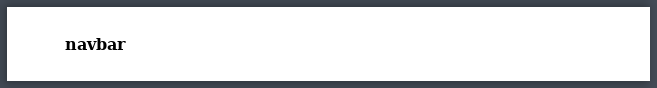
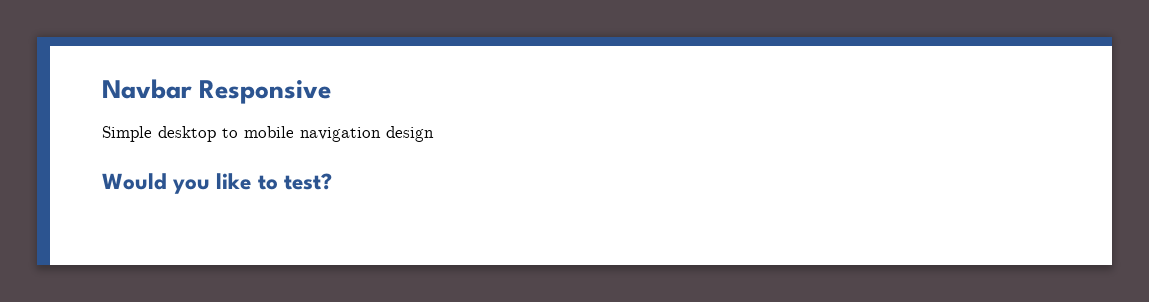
[65,38,126,50] navbar -> [102,79,332,104] [102,126,434,142] [102,173,332,194] Navbar Responsive // Simple desktop to mobile navigation design // Would you like to test?

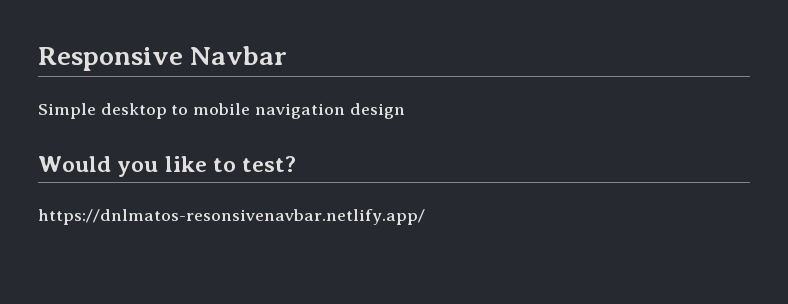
(102, 89) none -> [38,47,183,71] Responsive
[199,80,332,104] Responsive -> (288, 55) none
(332, 181) none -> [38,209,425,225] // https://dnlmatos-resonsivenavbar.netlify.app/

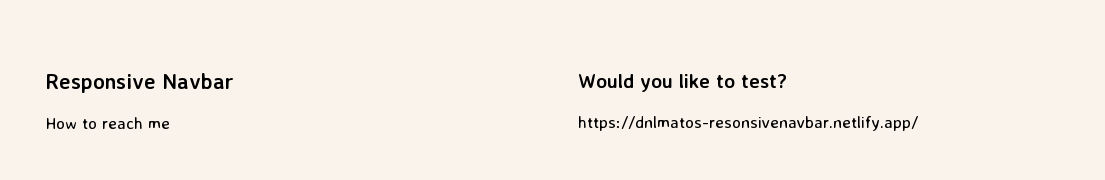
[38,103,405,119] Simple desktop to mobile navigation design -> [46,117,170,129] How to reach me

